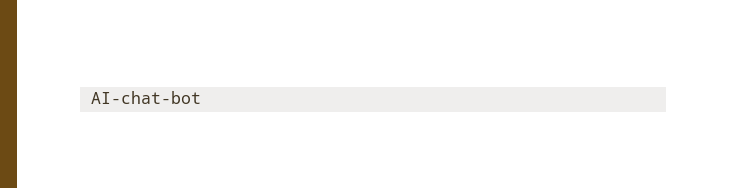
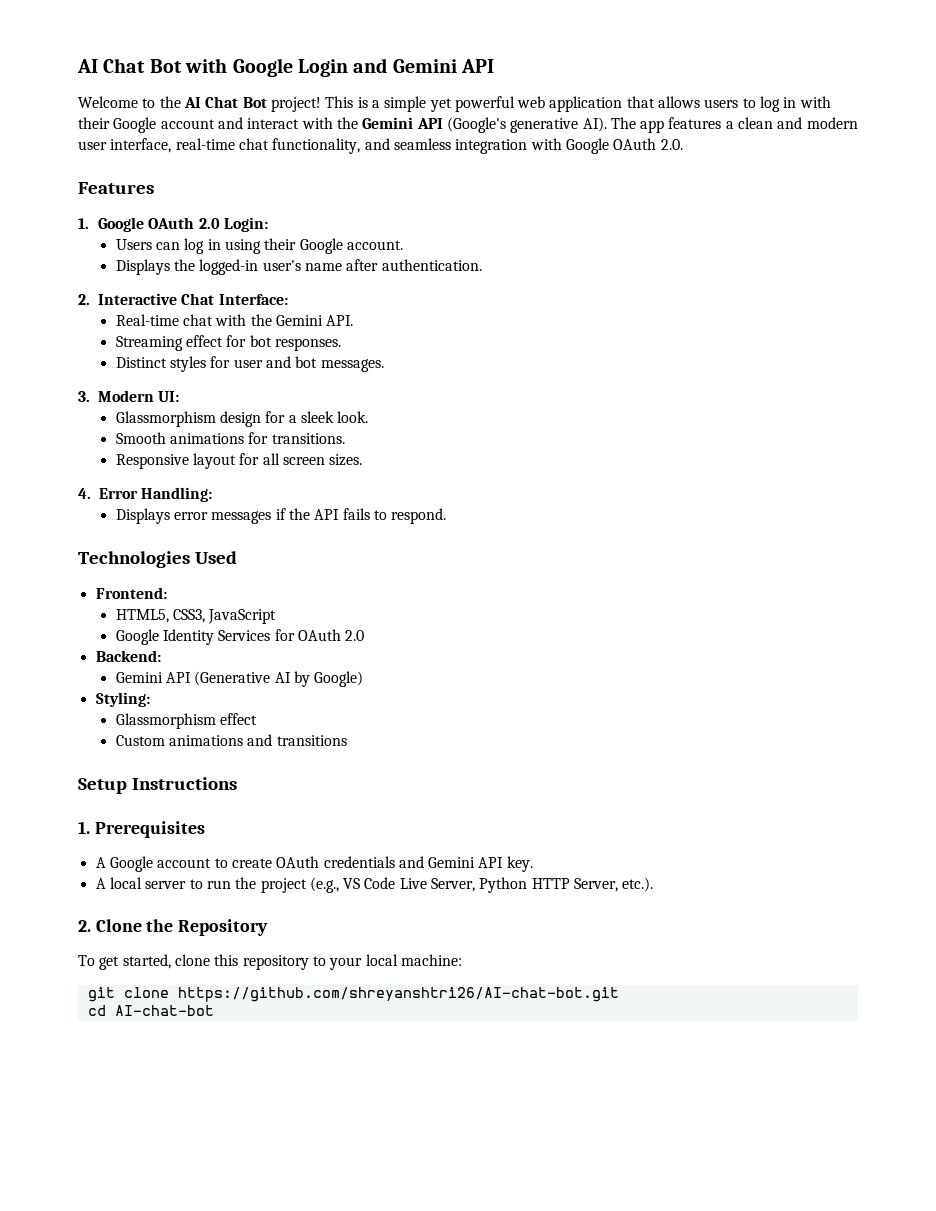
(91, 97) none -> [77,58,495,77] [78,96,831,112] [78,117,858,133] [78,138,683,154] [78,182,154,194] [78,217,269,232] [115,238,403,254] [115,259,482,275] [78,293,288,305] [115,314,354,326] [115,335,342,351] [115,356,384,372] [78,390,180,402] [115,411,369,427] [115,432,345,444] [115,453,363,469] [78,487,213,502] [115,508,447,524] [78,551,237,568] [95,587,167,599] [115,609,277,624] [115,629,365,645] [95,650,161,662] [115,671,364,687] [95,692,150,707] [115,713,258,729] [115,734,347,746] [78,777,237,794] [78,821,205,838] [95,856,533,872] [95,877,654,893] [78,919,269,936] [78,954,462,970] [87,987,619,1002] [87,1005,106,1016] AI Chat Bot with Google Login and Gemini API // Welcome to the AI Chat Bot project! This is a simple yet powerful web application that allows users to log in with their Google account and interact with the Gemini API (Google's generative AI). The app features a clean and modern user interface, real-time chat functionality, and seamless integration with Google OAuth 2.0. // Features // 1. Google OAuth 2.0 Login: // Users can log in using their Google account. // Displays the logged-in user's name after authentication. // 2. Interactive Chat Interface: // Real-time chat with the Gemini API. // Streaming effect for bot responses. // Distinct styles for user and bot messages. // 3. Modern UI: // Glassmorphism design for a sleek look. // Smooth animations for transitions. // Responsive layout for all screen sizes. // 4. Error Handling: // Displays error messages if the API fails to respond. // Technologies Used // Frontend: // HTML5, CSS3, JavaScript // Google Identity Services for OAuth 2.0 // Backend: // Gemini API (Generative AI by Google) // Styling: // Glassmorphism effect // Custom animations and transitions // Setup Instructions // 1. Prerequisites // A Google account to create OAuth credentials and Gemini API key. // A local server to run the project (e.g., VS Code Live Server, Python HTTP Server, etc.). // 2. Clone the Repository // To get started, clone this repository to your local machine: // git clone https://github.com/shreyanshtri26/AI-chat-bot.git // cd

